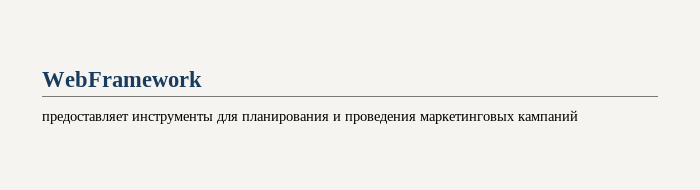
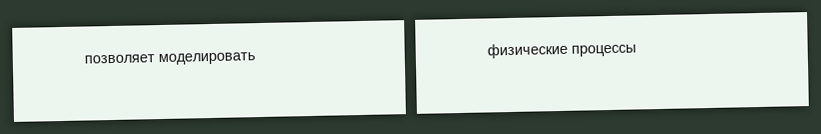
[42,71,202,87] [42,110,578,124] WebFramework // предоставляет инструменты для планирования и проведения маркетинговых кампаний -> [84,42,636,66] позволяет моделировать физические процессы

